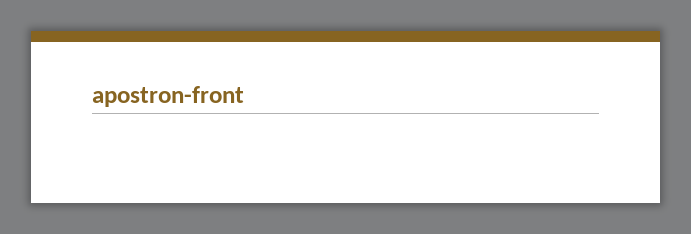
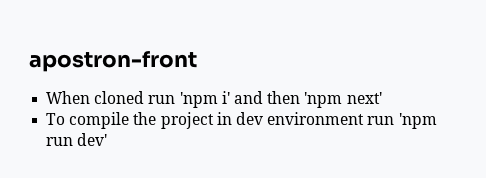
(244, 96) none -> [46,91,382,108] [46,112,437,129] [46,133,108,146] // When cloned run 'npm i' and then 'npm next' // To compile the project in dev environment run 'npm run dev'

